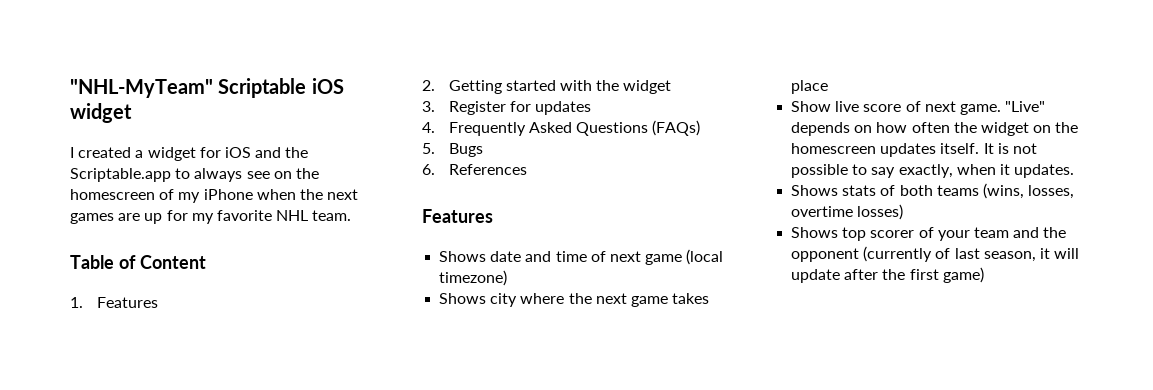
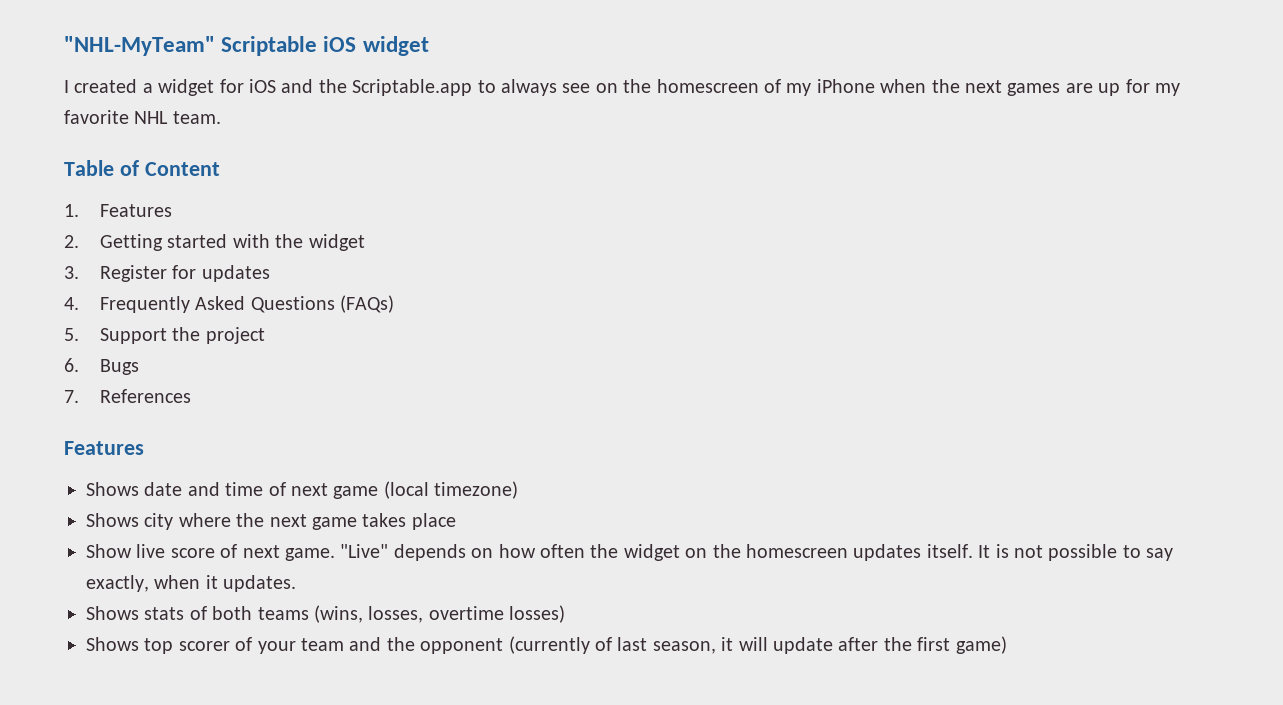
(435, 148) none -> [99,327,265,344] [64,358,79,372] Support the project // 6.
[422,164,435,175] 6. -> [64,390,79,403] 7.

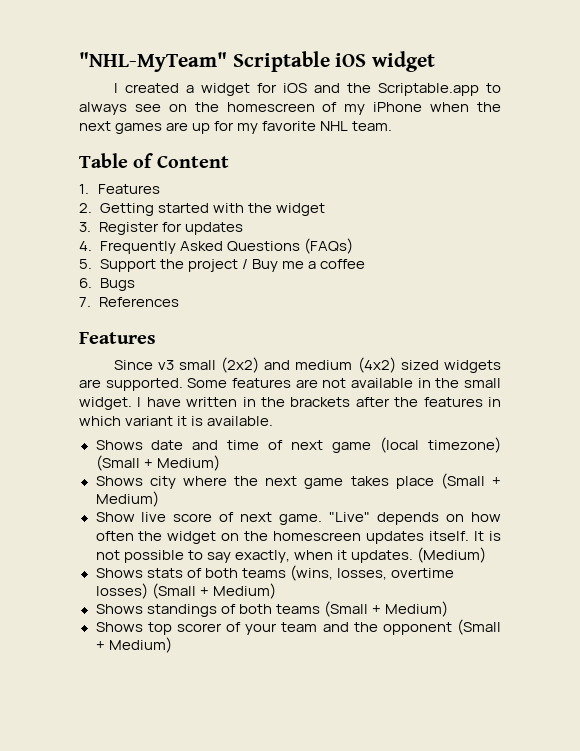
(265, 335) none -> [241,259,365,272] / Buy me a coffee
(144, 448) none -> [113,357,501,373] [79,378,502,391] [79,397,501,410] [79,416,274,426] // Since v3 small (2x2) and medium (4x2) sized widgets are supported. Some features are not available in the small widget. I have written in the brackets after the features in which variant it is available.
(519, 490) none -> [95,455,220,471] (Small + Medium)
(456, 521) none -> [440,473,502,489] [95,491,159,507] (Small + Medium)
(297, 583) none -> [416,547,486,563] (Medium)
(566, 614) none -> [151,583,276,599] [95,601,448,617] (Small + Medium) // Shows standings of both teams (Small + Medium)
[508,636,1007,654] (currently of last season, it will update after the first game) -> [457,619,502,635] [95,637,172,653] (Small + Medium)

